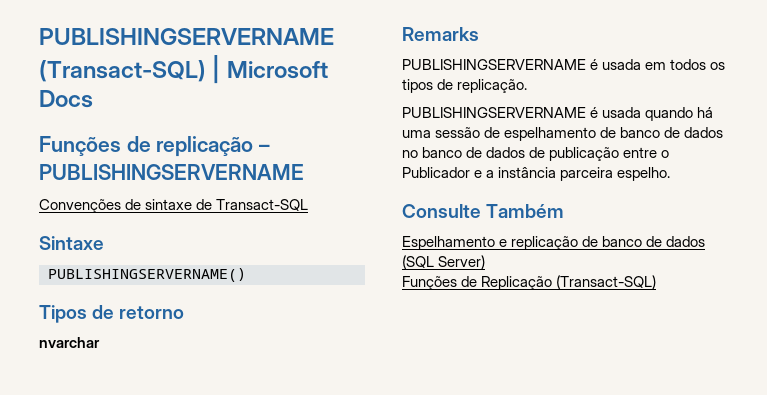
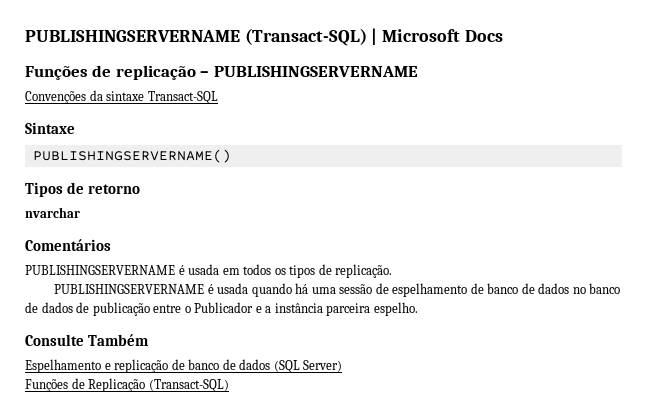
[125,199,213,210] de sintaxe de -> [89,90,145,101] da sintaxe
[402,27,479,41] Remarks -> [25,239,111,251] Comentários

